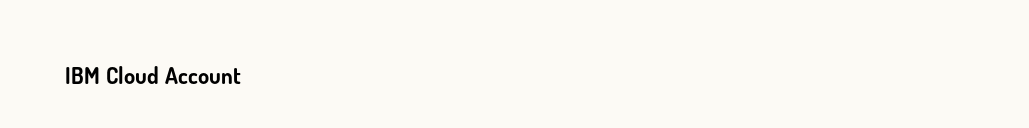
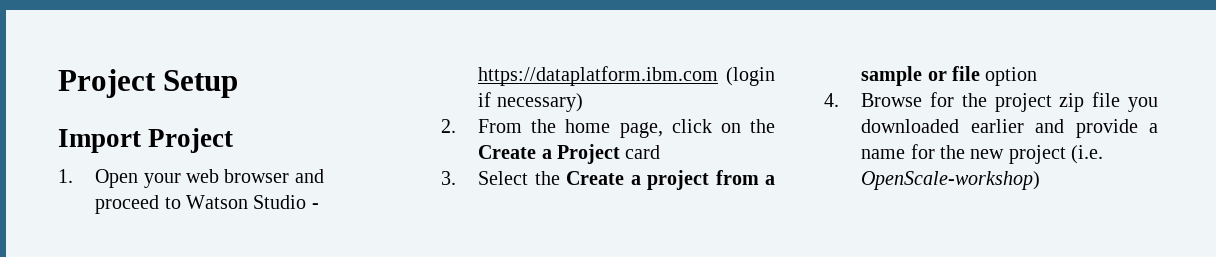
[65,66,242,84] IBM Cloud Account -> [58,69,239,98] [58,128,234,153] [58,169,324,188] [95,195,319,214] [478,66,775,86] [478,92,583,112] [441,119,775,138] [478,144,661,164] [441,170,775,190] [861,66,1038,86] [824,92,1158,112] [861,119,1158,138] [861,144,1104,164] [861,171,1041,190] Project Setup // Import Project // 1. Open your web browser and proceed to Watson Studio - https://dataplatform.ibm.com (login if necessary) // 2. From the home page, click on the Create a Project card // 3. Select the Create a project from a sample or file option // 4. Browse for the project zip file you downloaded earlier and provide a name for the new project (i.e. OpenScale-workshop)

